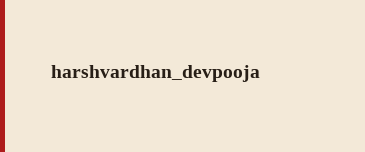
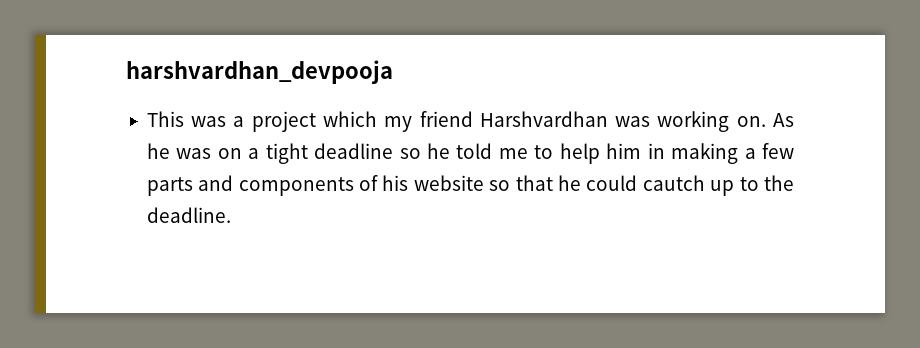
(260, 73) none -> [146,111,794,132] [146,143,795,164] [146,175,794,196] [146,207,231,223] // This was a project which my friend Harshvardhan was working on. As he was on a tight deadline so he told me to help him in making a few parts and components of his website so that he could cautch up to the deadline.

